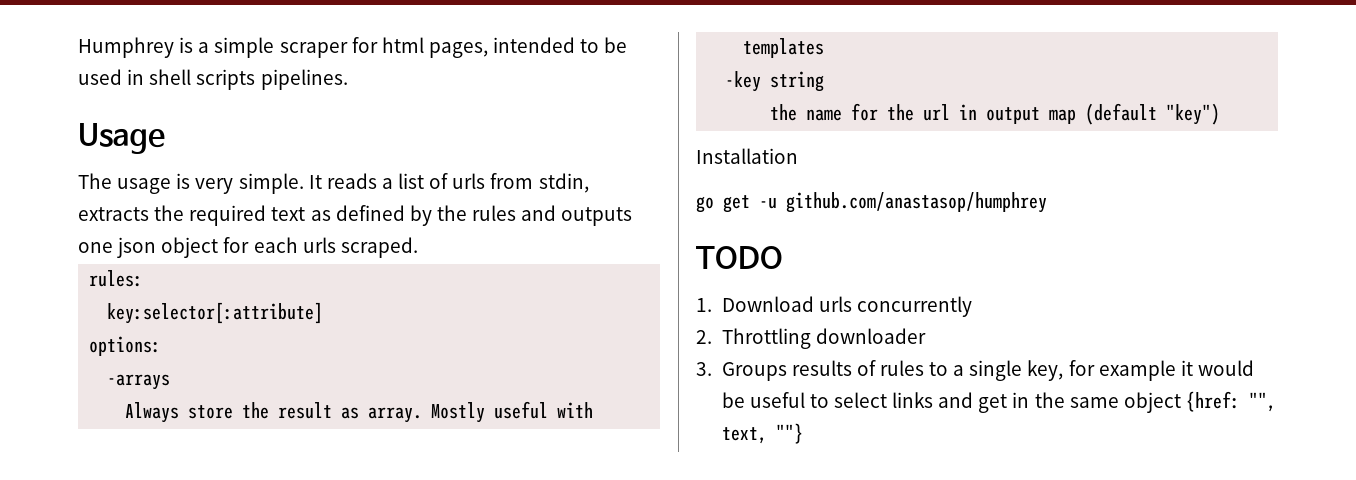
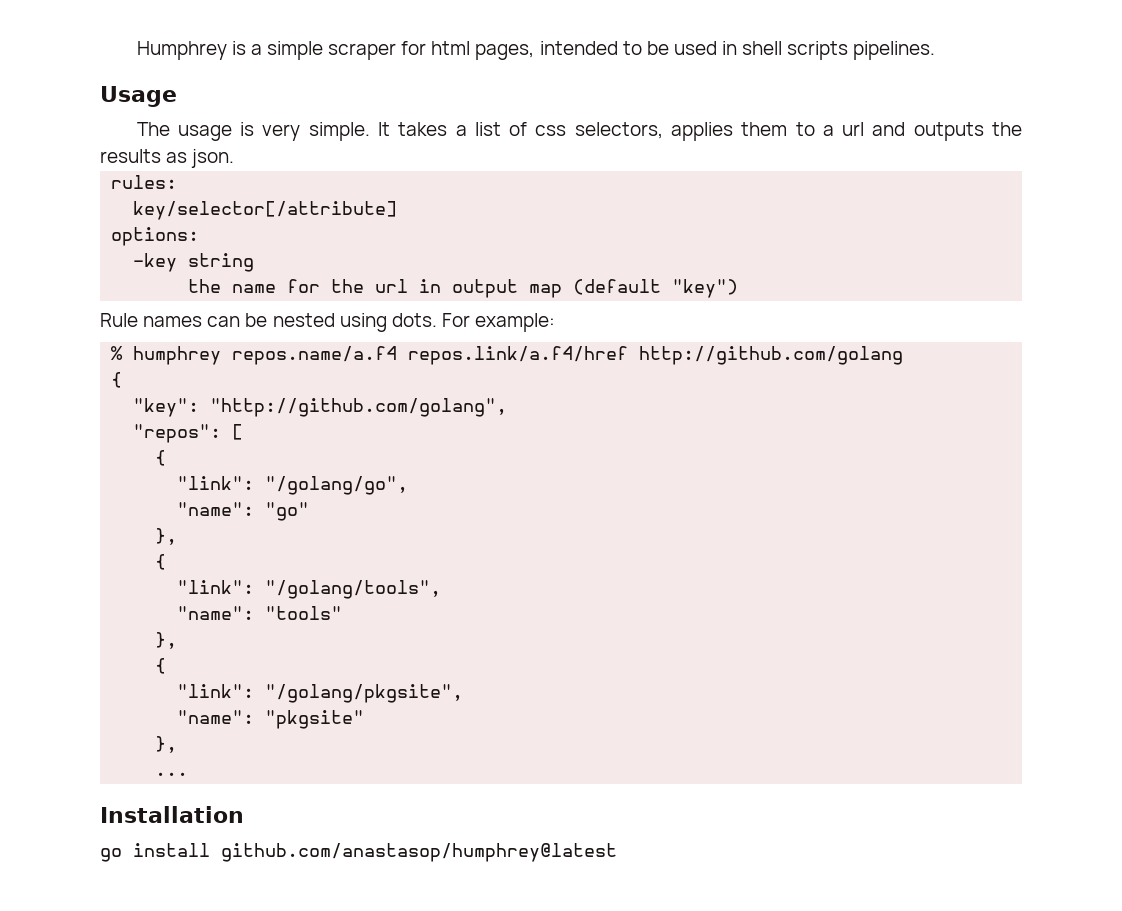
[326,173,377,189] reads -> [398,122,448,136] takes
[452,173,589,193] [78,205,633,226] [78,237,418,258] urls from stdin, extracts the required text as defined by the rules and outputs one json object for each urls scraped. -> [535,122,1022,141] [100,149,235,168] css selectors, applies them to a url and outputs the results as json.
[107,302,324,324] key:selector[:attribute] -> [133,201,398,220] key/selector[/attribute]
[107,374,171,390] [125,401,594,423] [743,38,825,58] // -arrays // Always store the result as array. Mostly useful with templates -> (200, 236) none
[696,148,798,164] [696,192,1047,213] [696,246,783,269] [696,296,972,317] [696,328,926,349] [696,360,1254,381] [721,391,1276,413] [721,423,803,444] Installation // go get -u github.com/anastasop/humphrey // TODO // 1. Download urls concurrently // 2. Throttling downloader // 3. Groups results of rules to a single key, for example it would be useful to select links and get in the same object {href: "", text, ""} -> [100,313,556,332] [111,346,904,365] [111,372,123,388] [133,398,508,417] [133,424,244,443] [155,450,167,466] [177,476,409,495] [177,502,310,521] [155,528,178,545] [155,554,167,570] [177,580,442,599] [177,606,343,620] [155,632,178,649] [155,658,167,674] [177,684,464,703] [177,710,365,729] [155,736,178,753] [155,772,189,776] [100,806,244,823] [100,843,617,862] Rule names can be nested using dots. For example: // % humphrey repos.name/a.f4 repos.link/a.f4/href http://github.com/golang // { // "key": "http://github.com/golang", // "repos": [ // { // "link": "/golang/go", // "name": "go" // }, // { // "link": "/golang/tools", // "name": "tools" // }, // { // "link": "/golang/pkgsite", // "name": "pkgsite" // }, // ... // Installation // go install github.com/anastasop/humphrey@latest

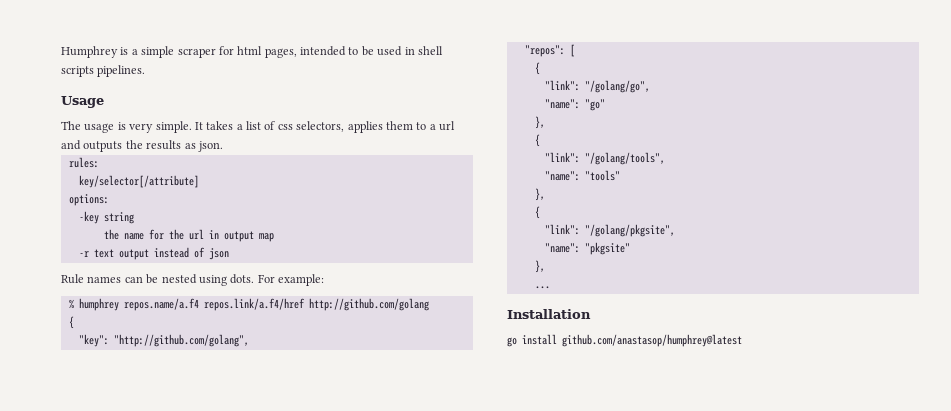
[573,279,739,298] (default "key") -> [78,247,229,260] // -r text output instead of json

